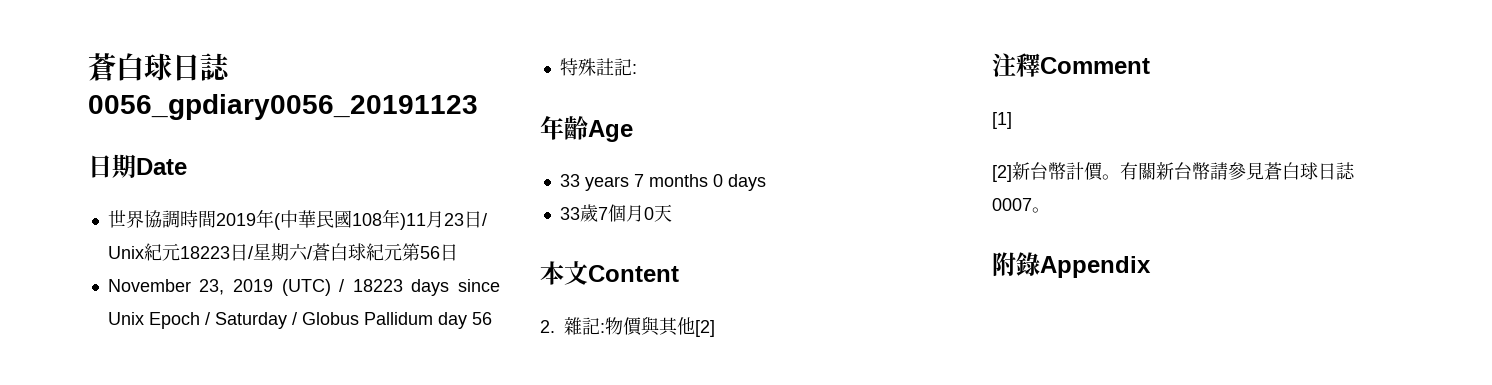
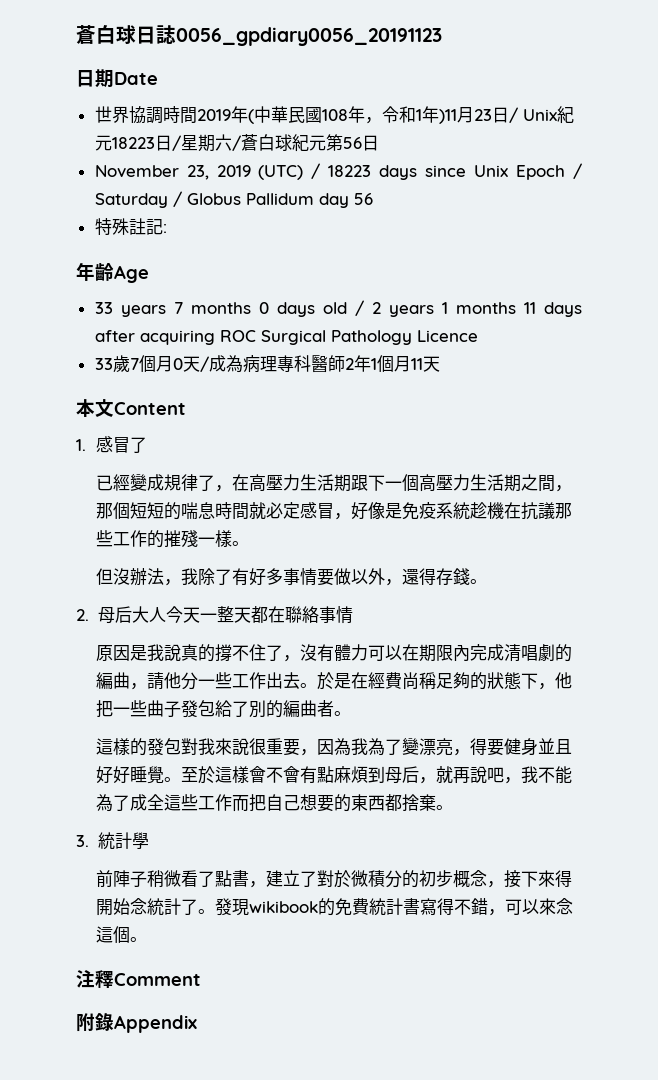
(400, 218) none -> [364,106,439,124] ，令和1年
(766, 182) none -> [322,300,582,317] [94,330,478,345] old / 2 years 1 months 11 days after acquiring ROC Surgical Pathology Licence
[540,261,679,285] [540,316,715,337] [992,53,1150,77] [992,112,1012,129] [992,162,1355,182] [992,198,1050,213] // 本文Content // 2.雜記:物價與其他[2] // 注釋Comment // [1] // [2]新台幣計價。有關新台幣請參見蒼白球日誌0007。 -> [199,355,440,373] [76,399,186,417] [76,436,148,453] [96,473,573,492] [96,502,573,520] [96,530,250,548] [96,568,488,586] [76,606,353,624] [96,644,573,662] [96,672,573,690] [96,700,352,718] [96,737,573,756] [96,766,573,784] [96,794,454,812] [76,832,149,850] [96,870,573,888] [96,898,574,916] [96,926,148,943] [76,970,201,988] /成為病理專科醫師2年1個月11天 // 本文Content // 1.感冒了 // 已經變成規律了，在高壓力生活期跟下一個高壓力生活期之間，那個短短的喘息時間就必定感冒，好像是免疫系統趁機在抗議那些工作的摧殘一樣。 // 但沒辦法，我除了有好多事情要做以外，還得存錢。 // 2.母后大人今天一整天都在聯絡事情 // 原因是我說真的撐不住了，沒有體力可以在期限內完成清唱劇的編曲，請他分一些工作出去。於是在經費尚稱足夠的狀態下，他把一些曲子發包給了別的編曲者。 // 這樣的發包對我來說很重要，因為我為了變漂亮，得要健身並且好好睡覺。至於這樣會不會有點麻煩到母后，就再說吧，我不能為了成全這些工作而把自己想要的東西都捨棄。 // 3.統計學 // 前陣子稍微看了點書，建立了對於微積分的初步概念，接下來得開始念統計了。發現wikibook的免費統計書寫得不錯，可以來念這個。 // 注釋Comment

